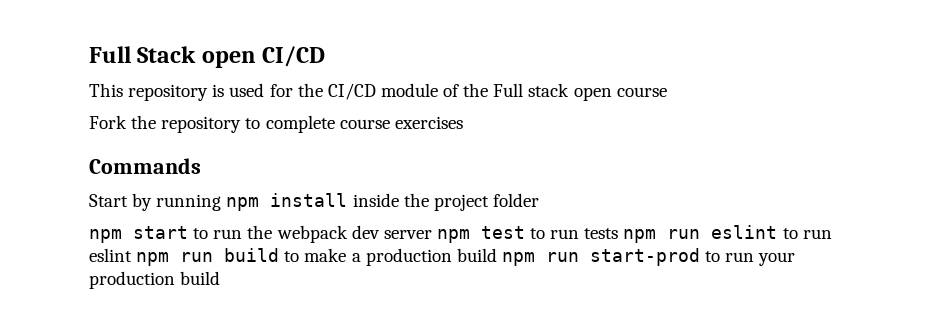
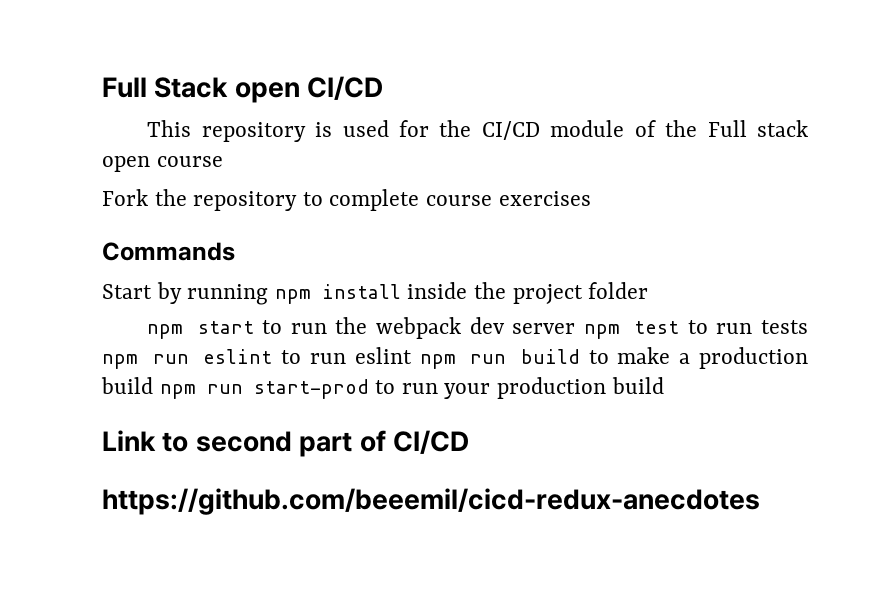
(221, 278) none -> [102,430,470,457] [102,488,760,515] // Link to second part of CI/CD // https://github.com/beeemil/cicd-redux-anecdotes

